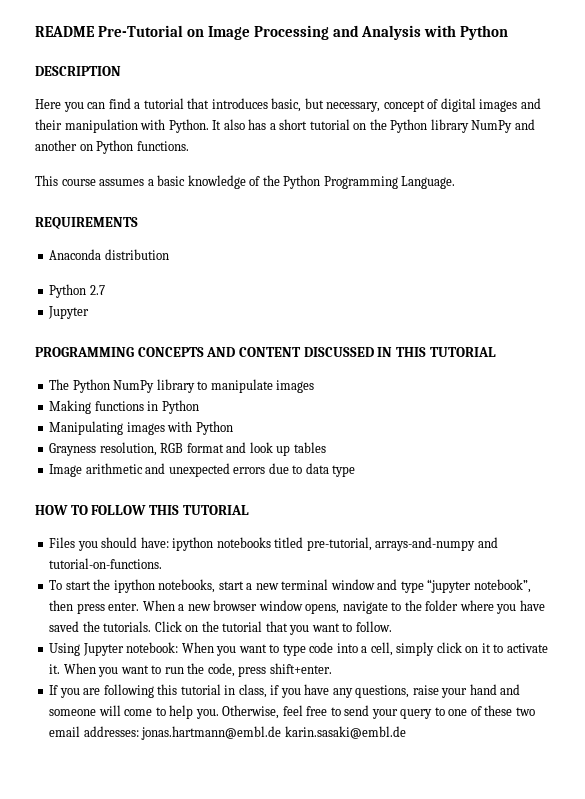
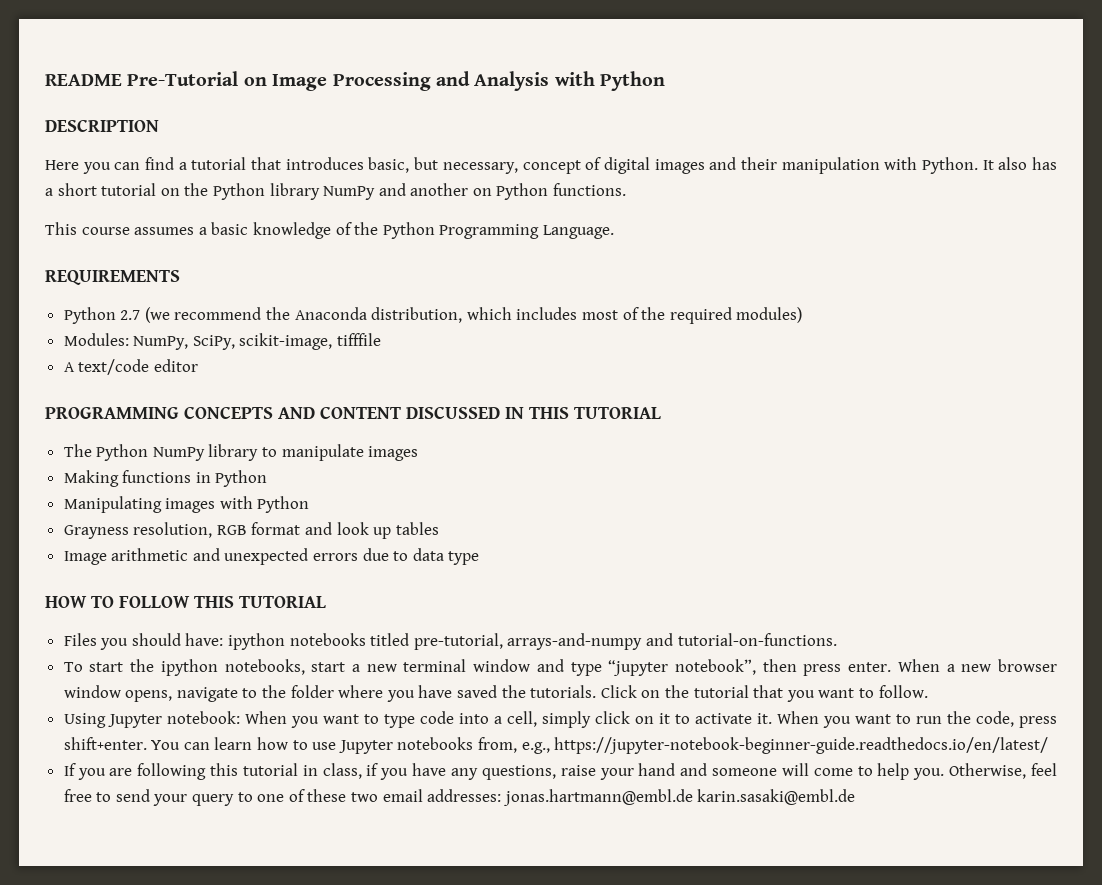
[49,249,169,260] // Anaconda distribution -> (180, 277) none
[48,306,90,319] // Jupyter -> [144,307,803,324] [63,333,382,350] [63,359,198,375] (we recommend the Anaconda distribution, which includes most of the required modules) // Modules: NumPy, SciPy, scikit-image, tifffile // A text/code editor
(332, 668) none -> [151,737,1049,754] You can learn how to use Jupyter notebooks from, e.g., https://jupyter-notebook-beginner-guide.readthedocs.io/en/latest/

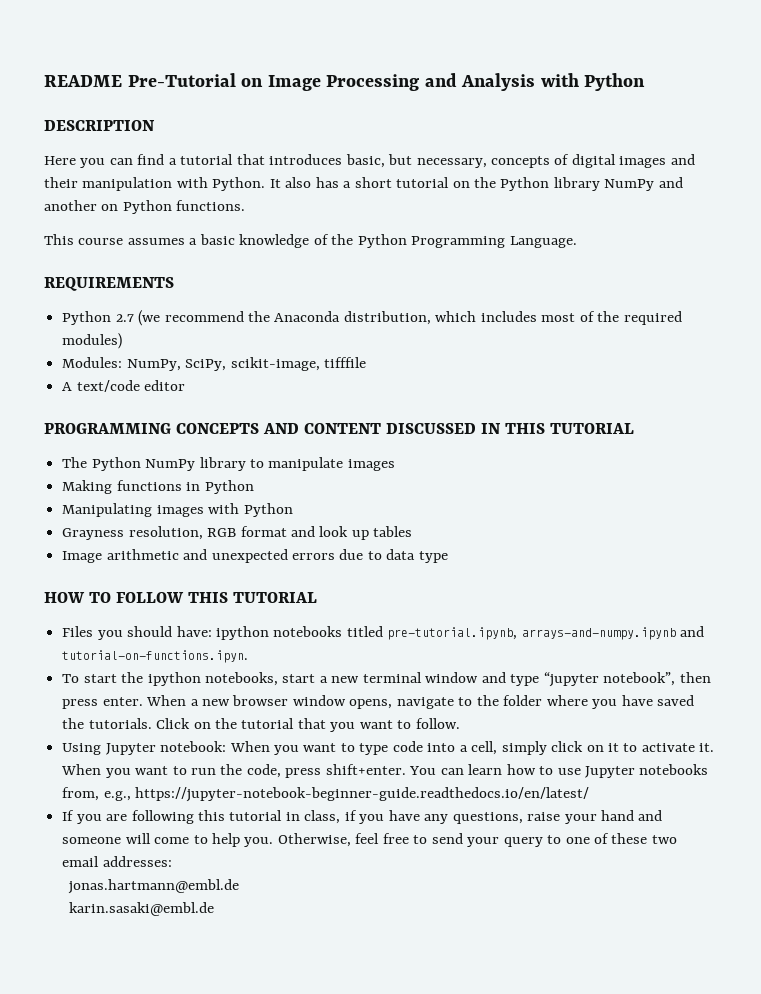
[522,160,581,174] concept -> [491,156,551,168] concepts
[413,633,837,650] pre-tutorial, arrays-and-numpy and tutorial-on-functions. -> [387,626,705,640] [62,650,249,663] pre-tutorial.ipynb, arrays-and-numpy.ipynb and tutorial-on-functions.ipyn.
(502, 795) none -> (172, 861) //
(693, 797) none -> (239, 886) //

